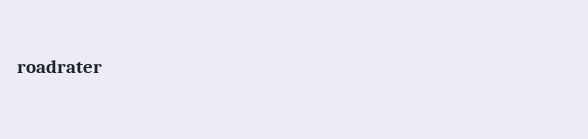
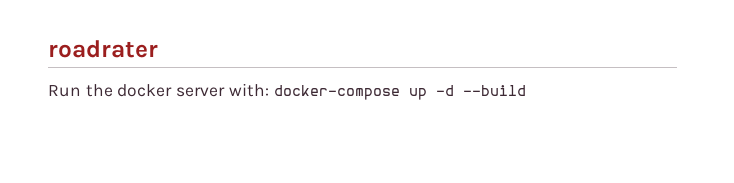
(102, 66) none -> [48,83,526,100] // Run the docker server with: docker-compose up -d --build

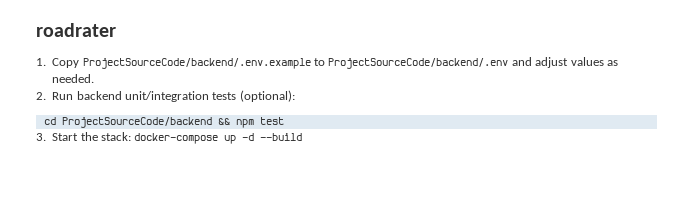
[48,83,269,97] Run the docker server with: -> [36,57,618,69] [52,74,95,83] [36,90,295,102] [43,117,284,128] [36,132,131,141] 1. Copy ProjectSourceCode/backend/.env.example to ProjectSourceCode/backend/.env and adjust values as needed. // 2. Run backend unit/integration tests (optional): // cd ProjectSourceCode/backend && npm test // 3. Start the stack:

